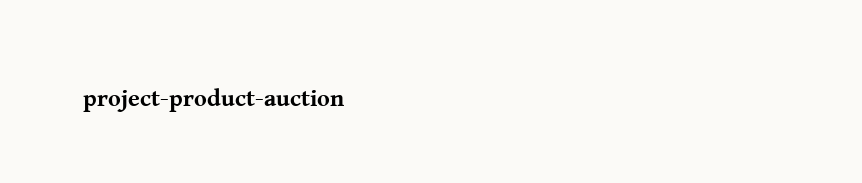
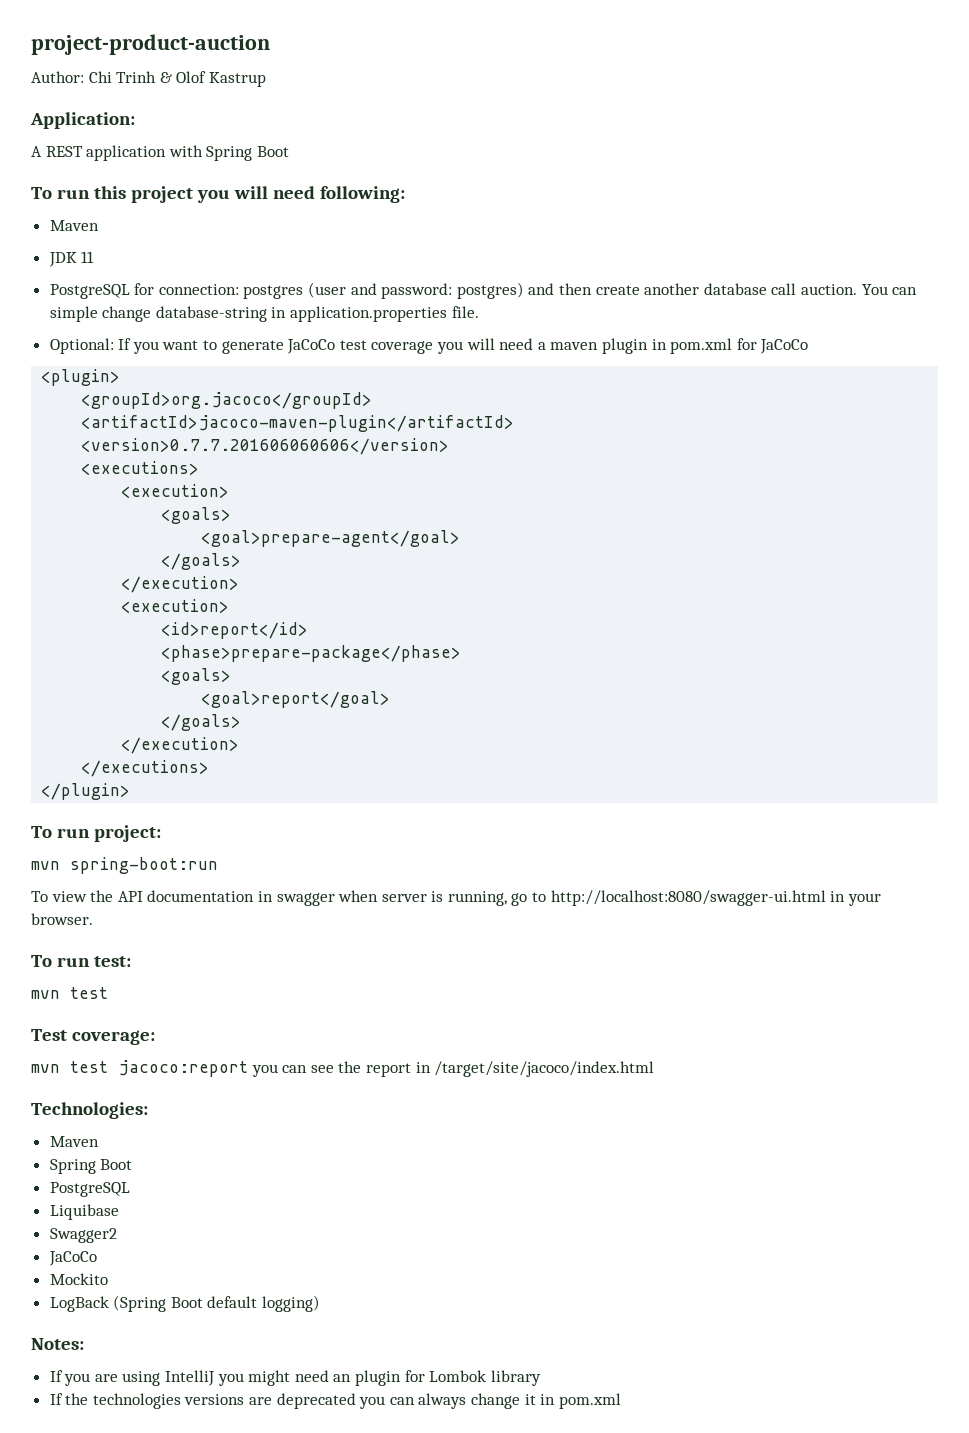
(344, 100) none -> [31,71,266,87] [30,112,135,129] [31,145,289,161] [31,186,405,203] [49,220,99,231] [48,251,95,267] [49,282,918,299] [49,306,479,322] [49,338,809,354] [41,369,121,386] [81,392,373,409] [81,415,515,432] [81,438,450,455] [81,461,200,475] [121,484,230,498] [161,507,232,524] [201,530,461,547] [161,553,242,570] [121,576,240,593] [121,599,230,613] [161,622,309,639] [161,645,462,662] [161,668,232,685] [201,691,391,708] [161,714,242,731] [121,737,240,754] [81,760,210,777] [41,783,131,800] [31,825,161,842] [31,857,218,874] [31,890,881,906] [31,913,93,925] [31,955,131,967] [31,987,108,999] [31,1029,155,1045] [31,1060,655,1077] [31,1102,148,1119] [49,1136,99,1147] [49,1159,133,1174] [49,1182,130,1197] [49,1204,119,1220] [49,1228,117,1243] [48,1251,97,1266] [49,1273,108,1285] [49,1295,321,1312] [31,1338,84,1350] [49,1370,541,1386] [49,1393,621,1409] // Author: Chi Trinh & Olof Kastrup // Application: // A REST application with Spring Boot // To run this project you will need following: // Maven // JDK 11 // PostgreSQL for connection: postgres (user and password: postgres) and then create another database call auction. You can simple change database-string in application.properties file. // Optional: If you want to generate JaCoCo test coverage you will need a maven plugin in pom.xml for JaCoCo // <plugin> // <groupId>org.jacoco</groupId> // <artifactId>jacoco-maven-plugin</artifactId> // <version>0.7.7.201606060606</version> // <executions> // <execution> // <goals> // <goal>prepare-agent</goal> // </goals> // </execution> // <execution> // <id>report</id> // <phase>prepare-package</phase> // <goals> // <goal>report</goal> // </goals> // </execution> // </executions> // </plugin> // To run project: // mvn spring-boot:run // To view the API documentation in swagger when server is running, go to http://localhost:8080/swagger-ui.html in your browser. // To run test: // mvn test // Test coverage: // mvn test jacoco:report you can see the report in /target/site/jacoco/index.html // Technologies: // Maven // Spring Boot // PostgreSQL // Liquibase // Swagger2 // JaCoCo // Mockito // LogBack (Spring Boot default logging) // Notes: // If you are using IntelliJ you might need an plugin for Lombok library // If the technologies versions are deprecated you can always change it in pom.xml

